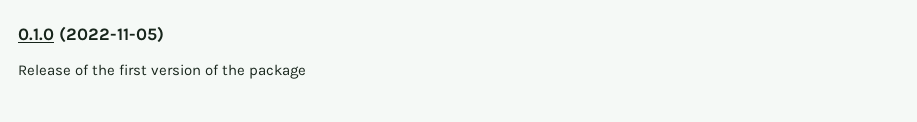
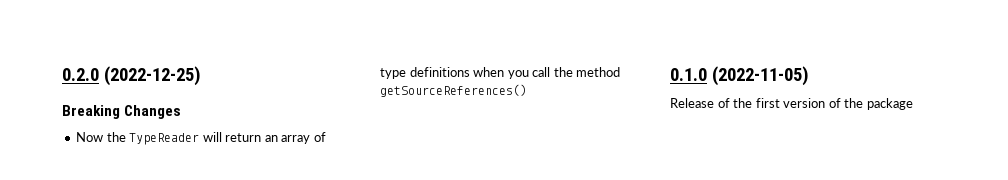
(18, 34) none -> [62,66,201,86] [62,105,182,119] [76,132,326,145] [380,67,621,79] [380,84,528,97] 0.2.0 (2022-12-25) // Breaking Changes // Now the TypeReader will return an array of type definitions when you call the method getSourceReferences() //

